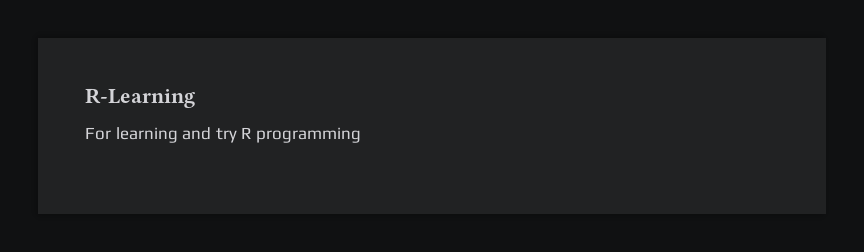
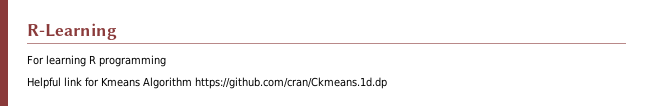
[182,127,237,143] and try -> (86, 61) none
(361, 135) none -> [27,77,387,89] // Helpful link for Kmeans Algorithm https://github.com/cran/Ckmeans.1d.dp

